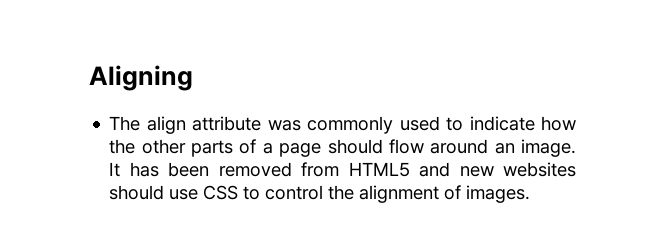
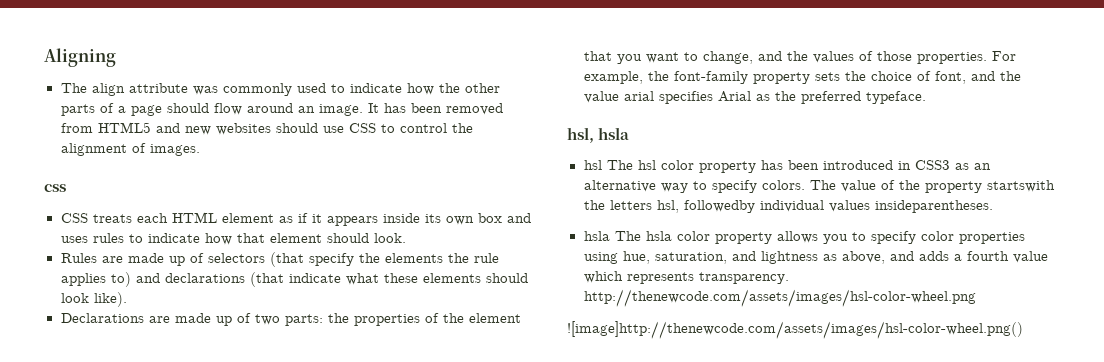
(531, 194) none -> [44,184,66,192] [60,212,531,226] [60,233,406,245] [60,252,499,267] [60,272,528,287] [60,292,127,307] [60,313,521,326] [583,51,1016,64] [583,71,1021,84] [583,91,926,104] [567,127,630,143] [583,160,991,173] [583,180,1055,193] [583,200,993,213] [583,231,1025,244] [583,251,1048,264] [583,271,789,284] [583,289,976,307] [567,321,1023,339] // css // CSS treats each HTML element as if it appears inside its own box and uses rules to indicate how that element should look. // Rules are made up of selectors (that specify the elements the rule applies to) and declarations (that indicate what these elements should look like). // Declarations are made up of two parts: the properties of the element that you want to change, and the values of those properties. For example, the font-family property sets the choice of font, and the value arial specifies Arial as the preferred typeface. // hsl, hsla // hsl The hsl color property has been introduced in CSS3 as an alternative way to specify colors. The value of the property startswith the letters hsl, followedby individual values insideparentheses. // hsla The hsla color property allows you to specify color properties using hue, saturation, and lightness as above, and adds a fourth value which represents transparency. http://thenewcode.com/assets/images/hsl-color-wheel.png // ![image]http://thenewcode.com/assets/images/hsl-color-wheel.png()

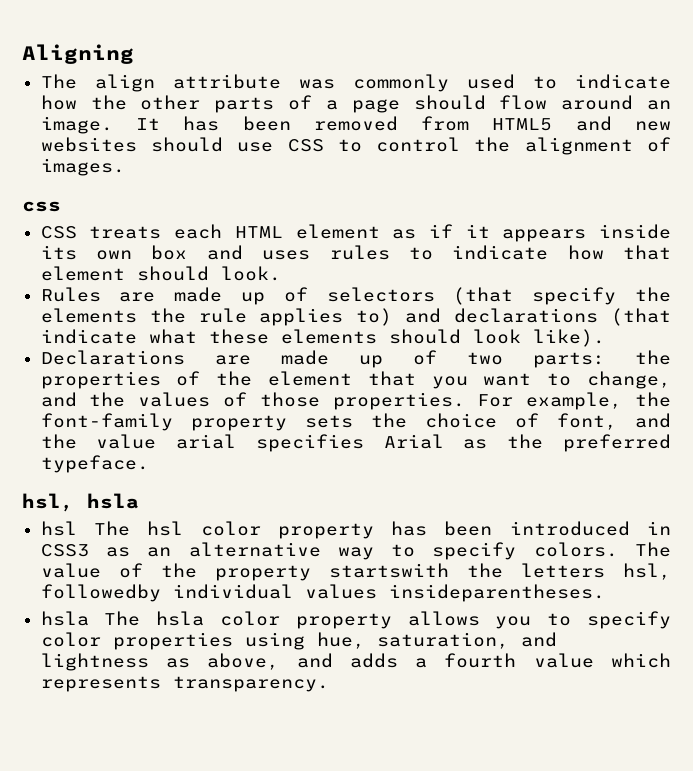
[583,289,976,307] [567,321,1023,339] http://thenewcode.com/assets/images/hsl-color-wheel.png // ![image]http://thenewcode.com/assets/images/hsl-color-wheel.png() -> (329, 684) none

